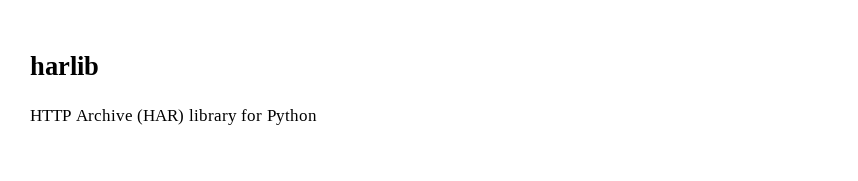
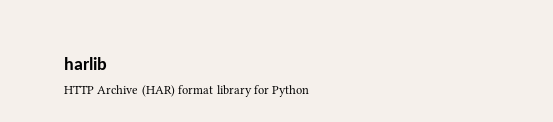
(185, 117) none -> [178,85,214,94] format

